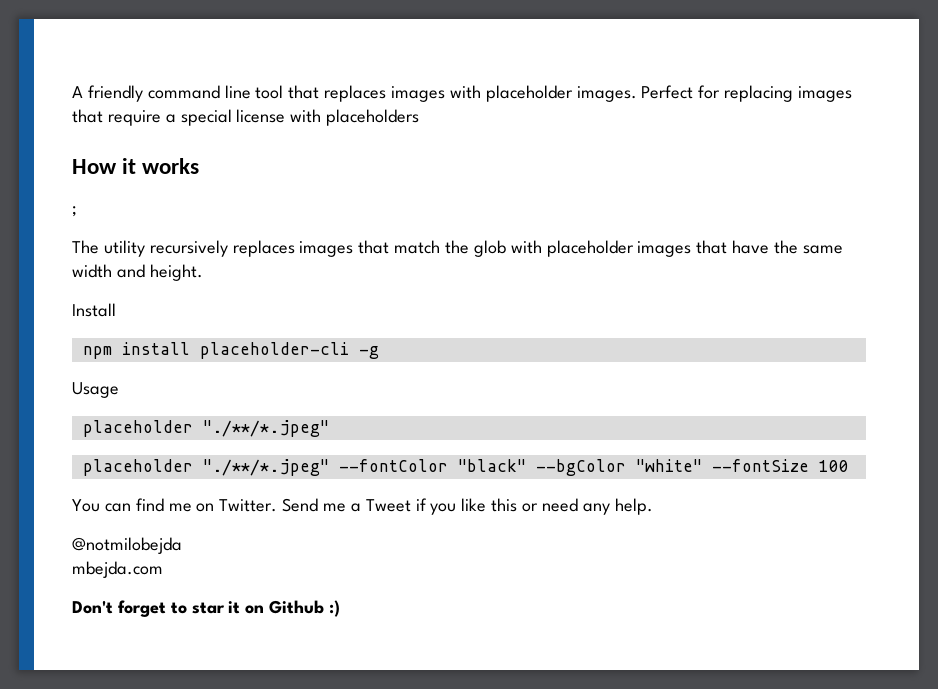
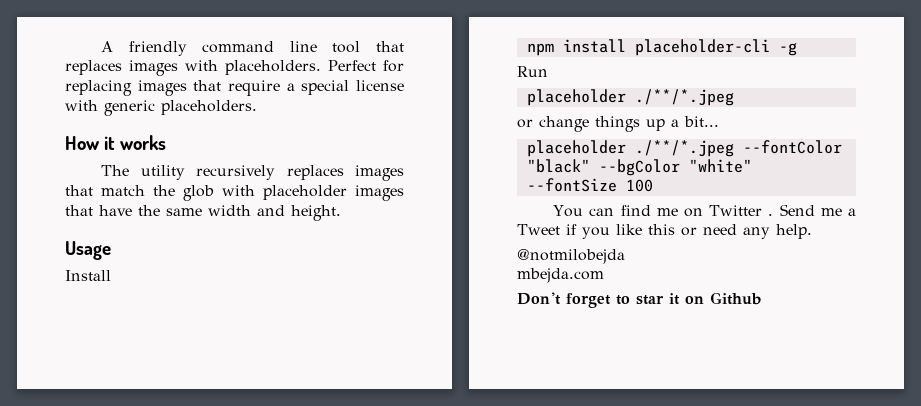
[485,85,637,102] placeholder images. -> [225,60,321,75] placeholders.
[326,109,420,126] placeholders -> [104,100,257,116] generic placeholders.
[72,206,77,217] // ; -> (167, 142) none
(203, 272) none -> [65,241,111,260] // Usage
[72,382,119,398] [82,420,329,437] [82,459,329,476] Usage // placeholder "./**/*.jpeg" // placeholder "./**/*.jpeg" -> [517,66,548,77] [526,89,734,106] [517,116,719,132] [526,140,734,157] Run // placeholder ./**/*.jpeg // or change things up a bit... // placeholder ./**/*.jpeg
[219,499,278,512] Twitter. -> [709,205,774,216] Twitter .
[329,600,341,617] :) -> (761, 298) none

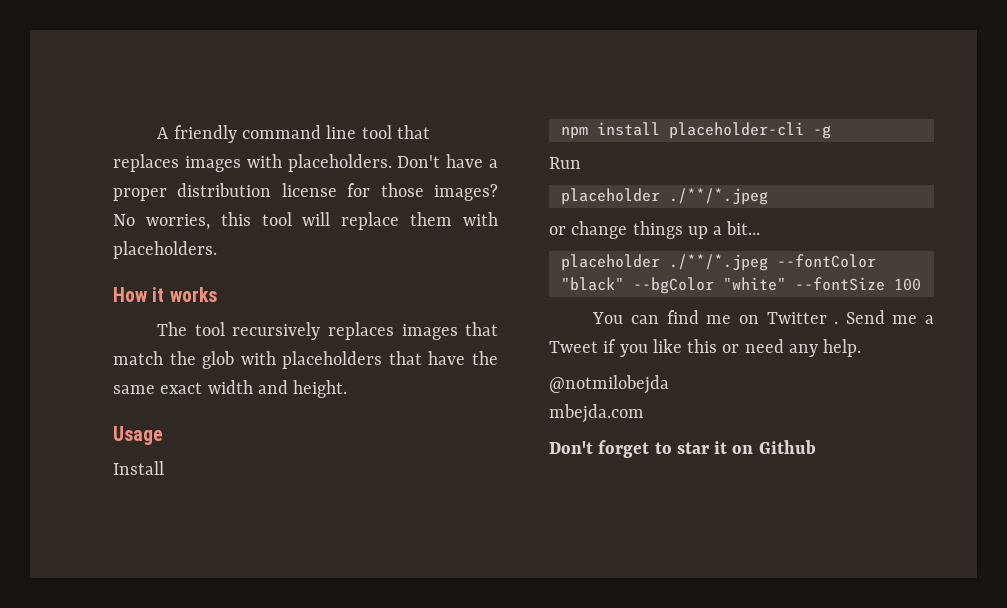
[328,60,404,72] [65,80,404,96] [65,100,155,116] Perfect for replacing images that require a special license with generic -> [397,154,498,168] [113,183,498,201] [113,212,498,230] Don't have a proper distribution license for those images? No worries, this tool will replace them with
[140,165,185,180] utility -> [194,322,225,336] tool
[263,185,404,201] placeholder images -> [282,351,383,369] placeholders
(202, 212) none -> [160,382,203,394] exact

